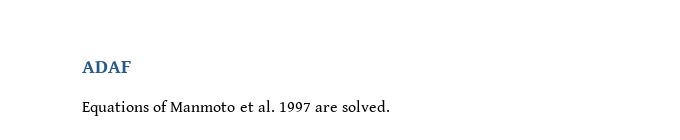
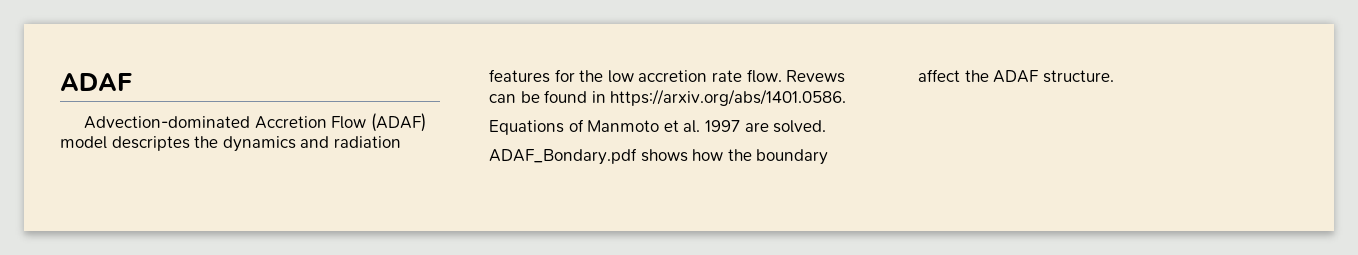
[82,61,131,73] ADAF -> [60,73,132,91] [84,113,426,132] [60,136,401,152] [489,69,846,83] [489,89,847,106] ADAF // Advection-dominated Accretion Flow (ADAF) model descriptes the dynamics and radiation features for the low accretion rate flow. Revews can be found in https://arxiv.org/abs/1401.0586.
(391, 106) none -> [489,148,829,165] [918,69,1114,83] // ADAF_Bondary.pdf shows how the boundary affect the ADAF structure.

